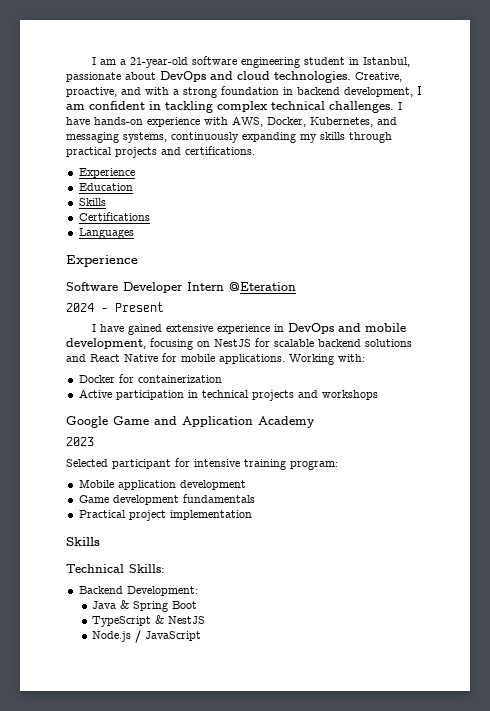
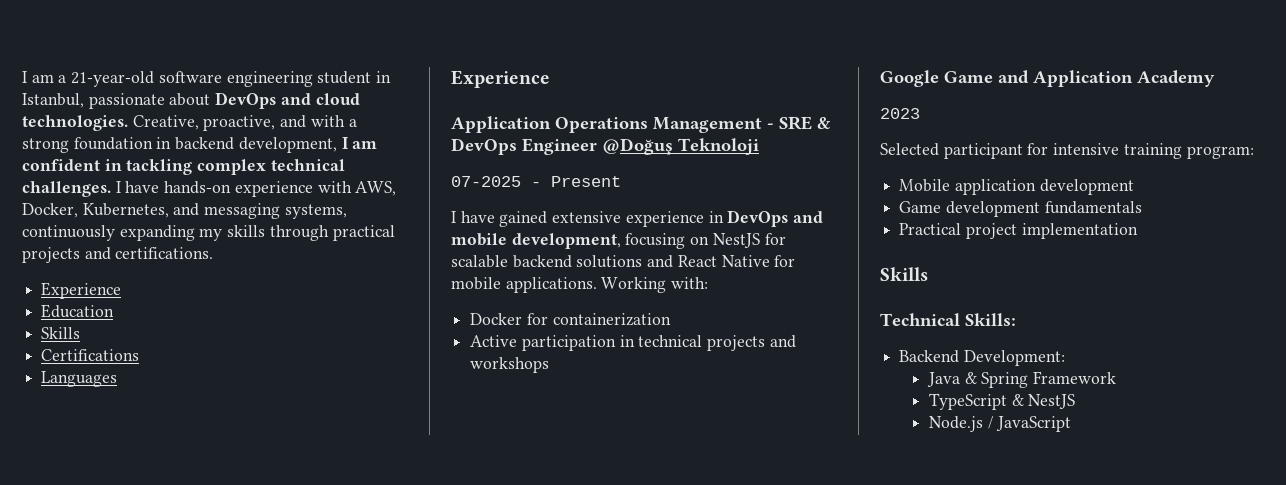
[66,282,296,293] [66,303,94,312] Software Developer Intern @Eteration // 2024 -> [451,116,831,133] [451,138,759,155] [451,176,521,187] Application Operations Management - SRE & DevOps Engineer @Doğuş Teknoloji // 07-2025
[172,601,198,609] Boot -> [1033,371,1117,384] Framework

